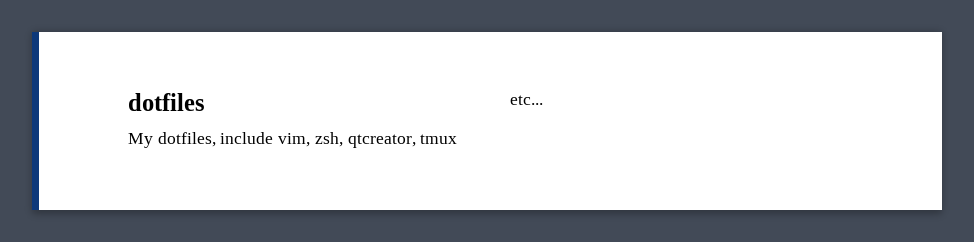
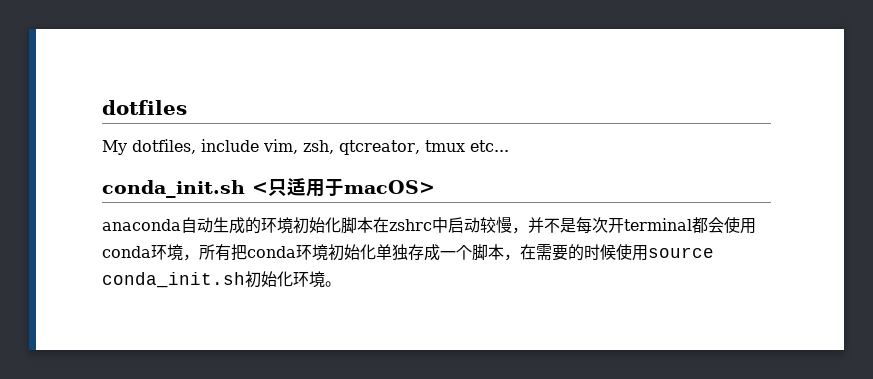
(543, 100) none -> [102,178,435,198] [102,216,756,234] [102,244,714,261] [102,271,341,288] // conda_init.sh <只适用于macOS> // anaconda自动生成的环境初始化脚本在zshrc中启动较慢，并不是每次开terminal都会使用conda环境，所有把conda环境初始化单独存成一个脚本，在需要的时候使用source conda_init.sh初始化环境。

